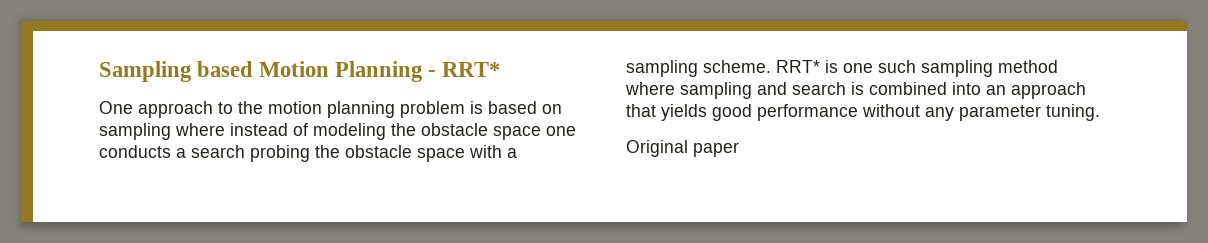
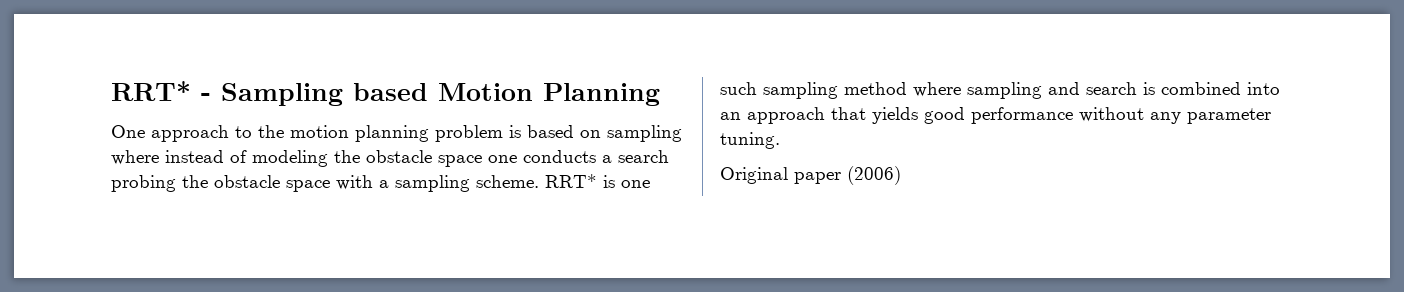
(99, 71) none -> [111,81,211,101] RRT* -
[428,62,501,77] - RRT* -> (660, 94) none
(739, 149) none -> [847,166,901,185] (2006)

